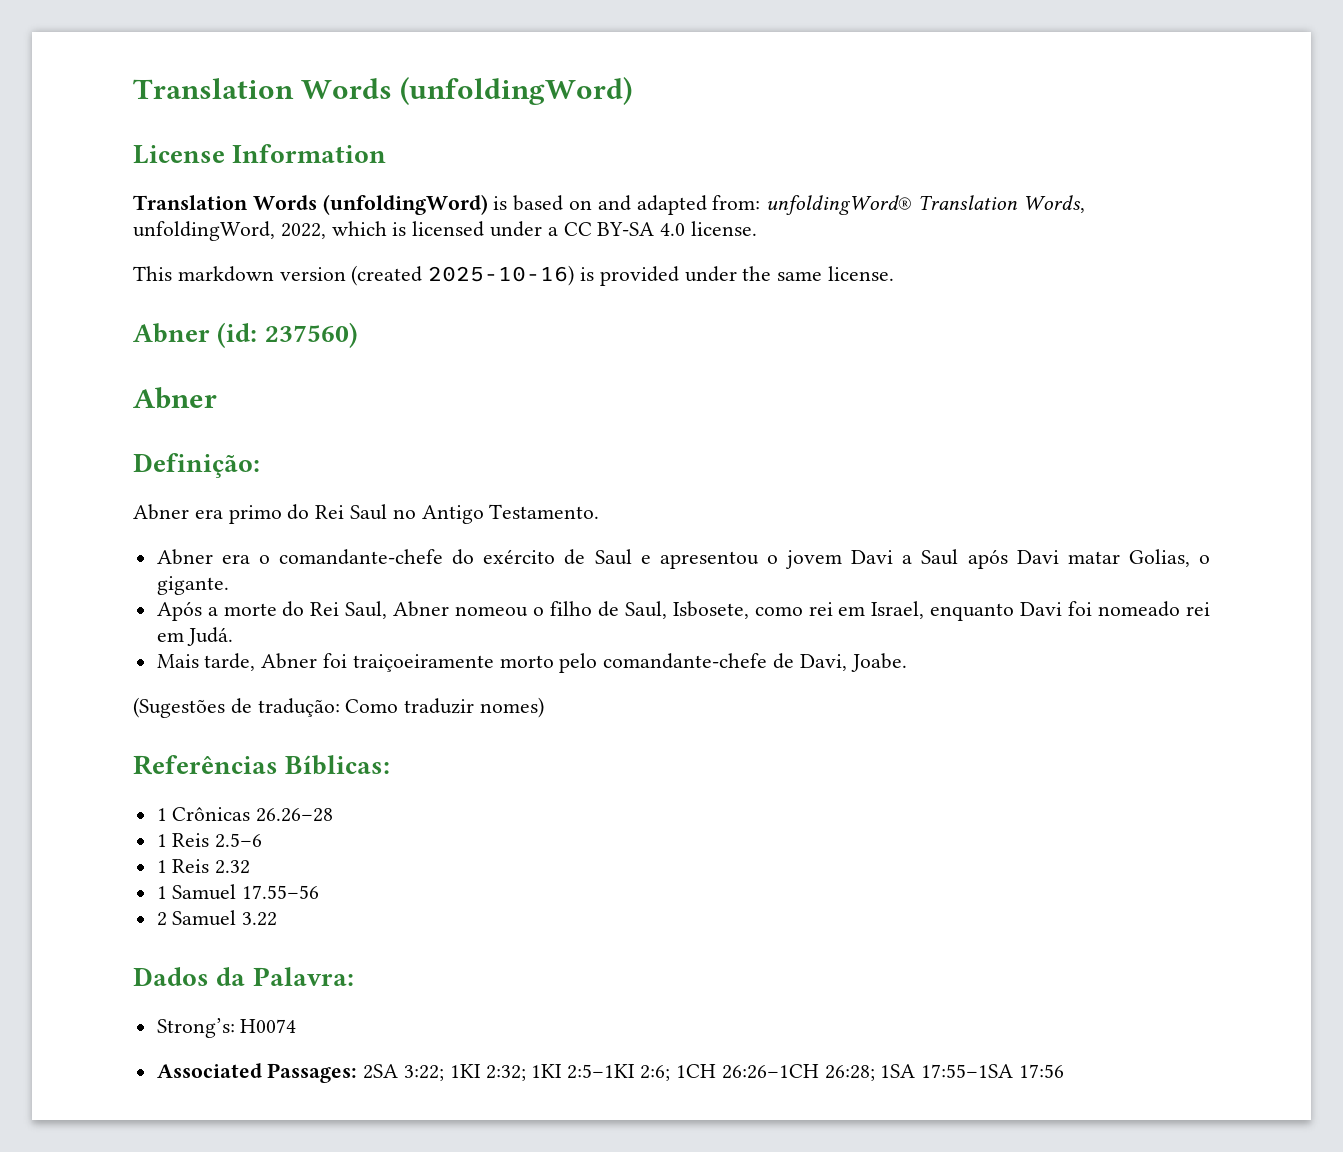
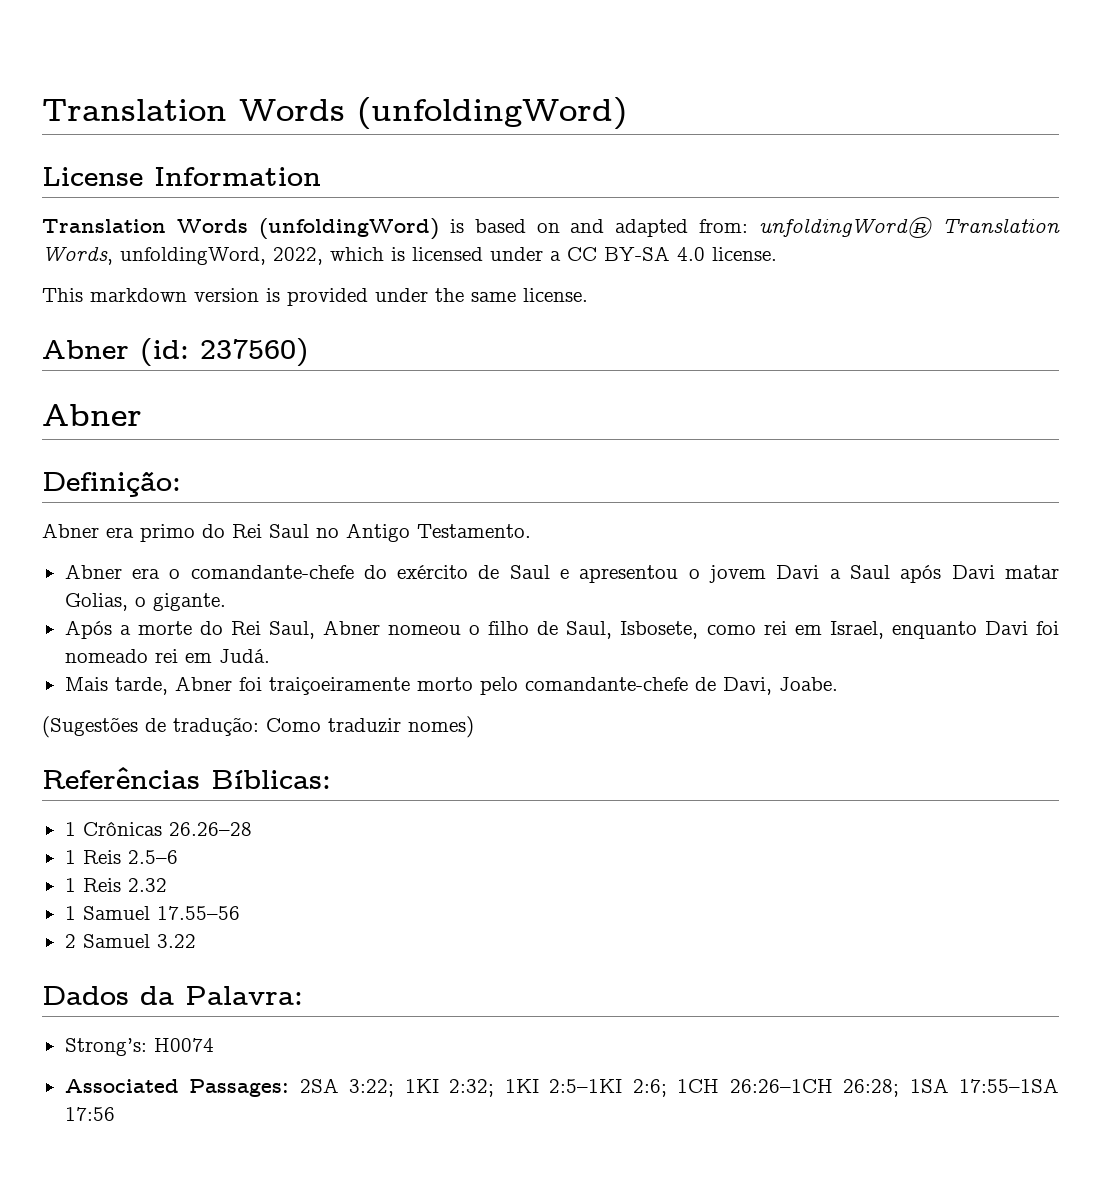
[351,265,575,286] (created 2025-10-16) -> (259, 295) none

